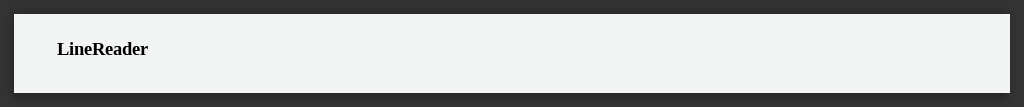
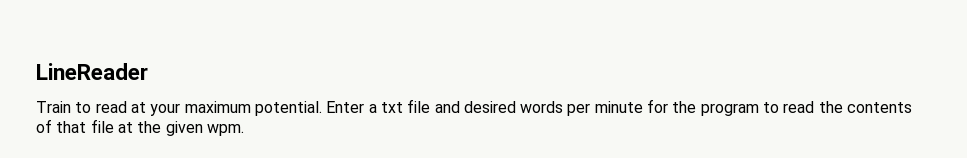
(148, 48) none -> [36,99,913,116] [36,119,244,136] // Train to read at your maximum potential. Enter a txt file and desired words per minute for the program to read the contents of that file at the given wpm.

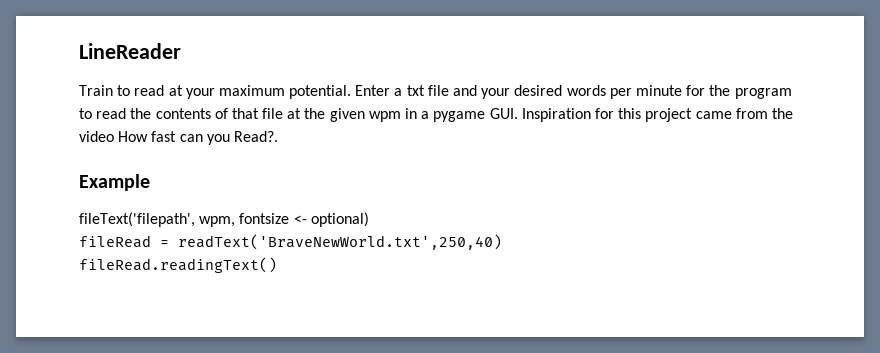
(460, 107) none -> [481,88,511,99] your
[206,124,244,136] wpm. -> [368,108,793,122] [79,131,278,145] [79,174,150,191] [79,212,369,227] [79,234,502,250] [79,257,277,273] wpm in a pygame GUI. Inspiration for this project came from the video How fast can you Read?. // Example // fileText('filepath', wpm, fontsize <- optional) // fileRead = readText('BraveNewWorld.txt',250,40) // fileRead.readingText()

